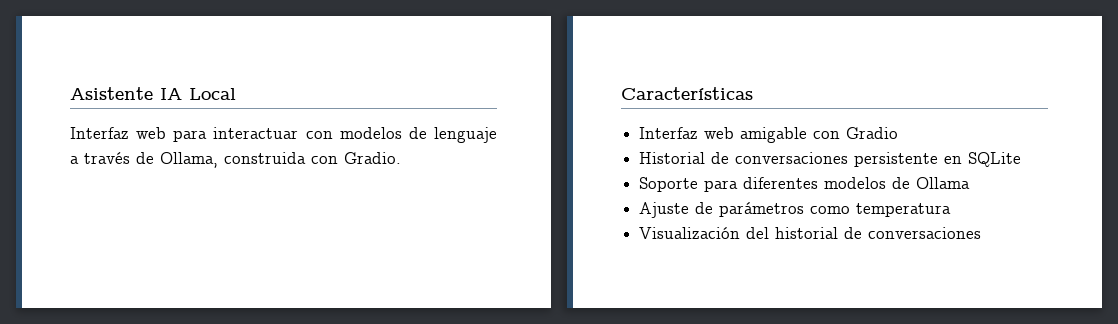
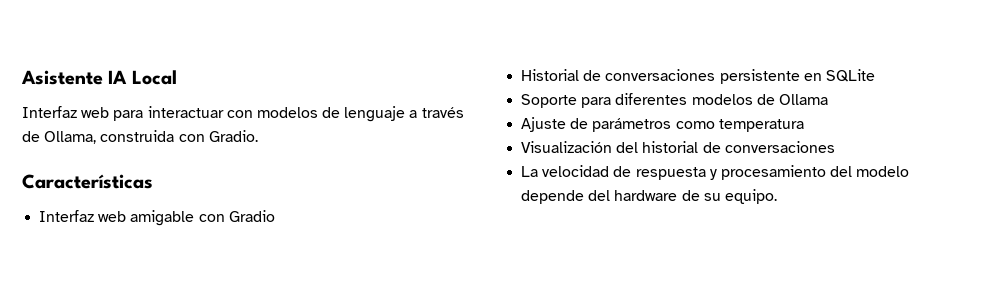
(982, 233) none -> [521,165,910,180] [521,189,777,204] // La velocidad de respuesta y procesamiento del modelo depende del hardware de su equipo.

